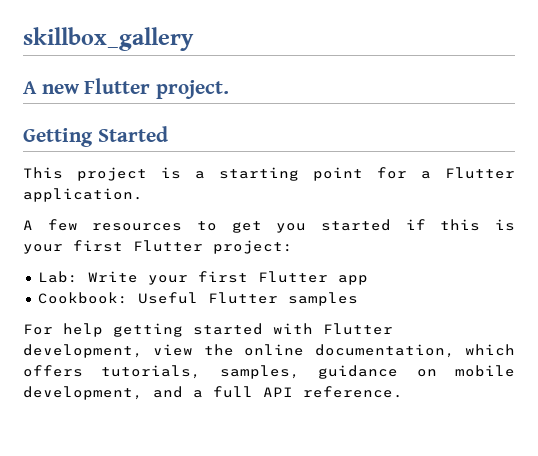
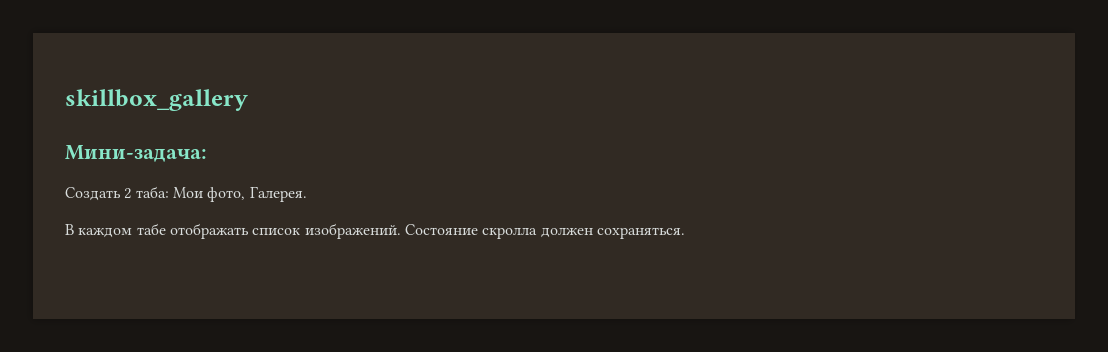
[23,78,229,99] [23,126,168,147] [23,167,515,181] [23,188,143,202] [23,219,515,233] [23,240,293,254] [37,271,368,285] [37,292,358,306] [23,323,393,337] [23,344,515,358] [23,365,515,379] [23,386,403,400] A new Flutter project. // Getting Started // This project is a starting point for a Flutter application. // A few resources to get you started if this is your first Flutter project: // Lab: Write your first Flutter app // Cookbook: Useful Flutter samples // For help getting started with Flutter development, view the online documentation, which offers tutorials, samples, guidance on mobile development, and a full API reference. -> [65,145,207,162] [65,186,307,202] [65,223,685,239] Мини-задача: // Создать 2 таба: Мои фото, Галерея. // В каждом табе отображать список изображений. Состояние скролла должен сохраняться.

